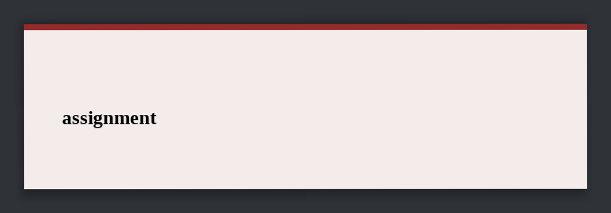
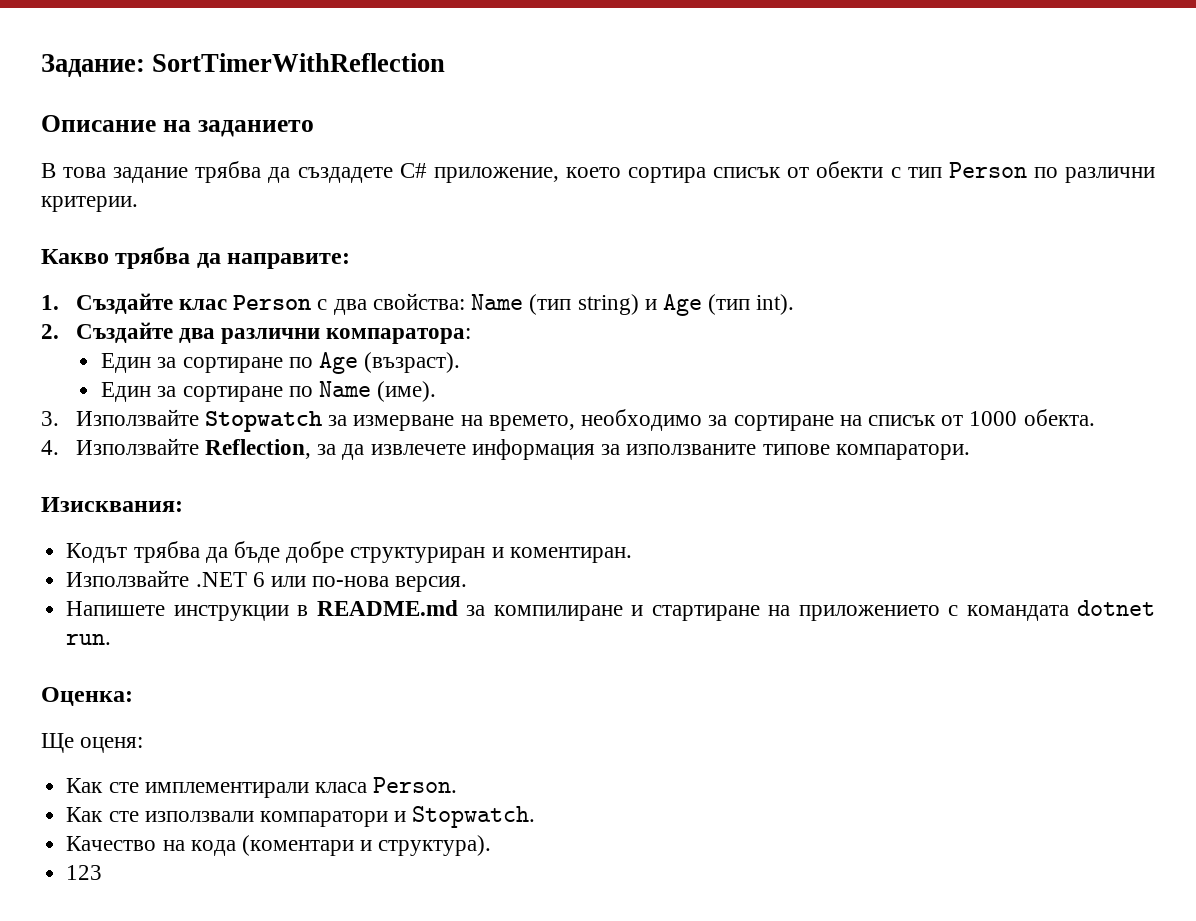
[62,111,158,129] assignment -> [41,53,446,77] [41,115,314,137] [41,161,1155,183] [41,196,138,212] [41,247,351,269] [41,293,795,316] [41,322,472,344] [101,352,461,374] [101,381,437,402] [41,409,1095,432] [41,438,970,460] [41,497,183,512] [66,541,632,563] [66,570,468,592] [66,600,1155,621] [66,634,112,645] [41,687,133,706] [41,733,144,753] [66,777,458,798] [66,806,536,828] [66,835,492,856] [66,865,103,880] Задание: SortTimerWithReflection // Описание на заданието // В това задание трябва да създадете C# приложение, което сортира списък от обекти с тип Person по различни критерии. // Какво трябва да направите: // 1. Създайте клас Person с два свойства: Name (тип string) и Age (тип int). // 2. Създайте два различни компаратора: // Един за сортиране по Age (възраст). // Един за сортиране по Name (име). // 3. Използвайте Stopwatch за измерване на времето, необходимо за сортиране на списък от 1000 обекта. // 4. Използвайте Reflection, за да извлечете информация за използваните типове компаратори. // Изисквания: // Кодът трябва да бъде добре структуриран и коментиран. // Използвайте .NET 6 или по-нова версия. // Напишете инструкции в README.md за компилиране и стартиране на приложението с командата dotnet run. // Оценка: // Ще оценя: // Как сте имплементирали класа Person. // Как сте използвали компаратори и Stopwatch. // Качество на кода (коментари и структура). // 123

